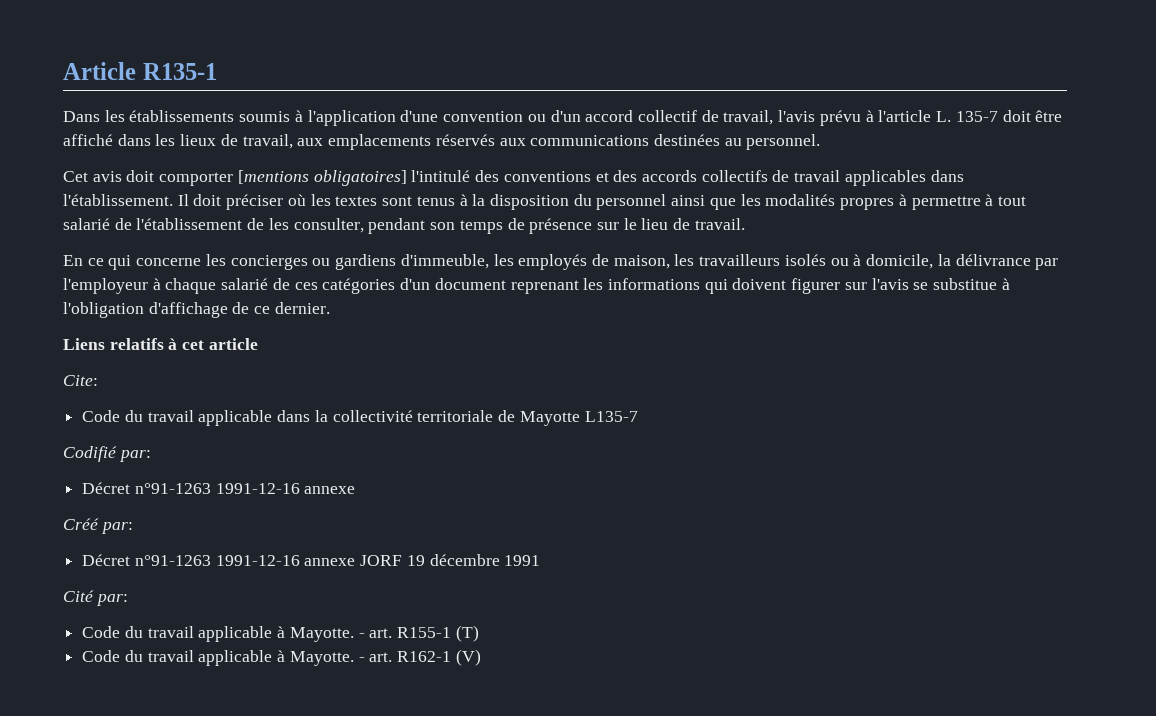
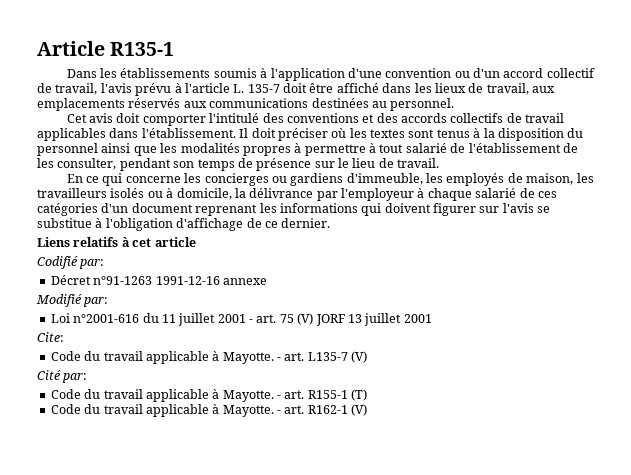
[237,170,407,186] [mentions obligatoires] -> (206, 120) none
[63,375,98,386] [82,410,638,426] // Cite: // Code du travail applicable dans la collectivité territoriale de Mayotte L135-7 -> (196, 242) none
[63,518,133,534] [82,554,541,566] Créé par: // Décret n°91-1263 1991-12-16 annexe JORF 19 décembre 1991 -> [36,294,109,307] [50,313,432,326] [37,332,64,342] [50,351,368,364] Modifié par: // Loi n°2001-616 du 11 juillet 2001 - art. 75 (V) JORF 13 juillet 2001 // Cite: // Code du travail applicable à Mayotte. - art. L135-7 (V)

